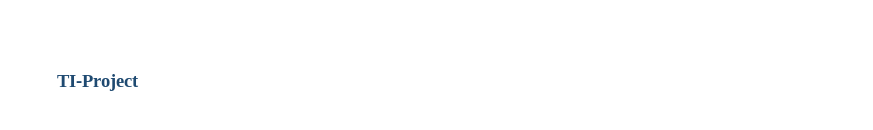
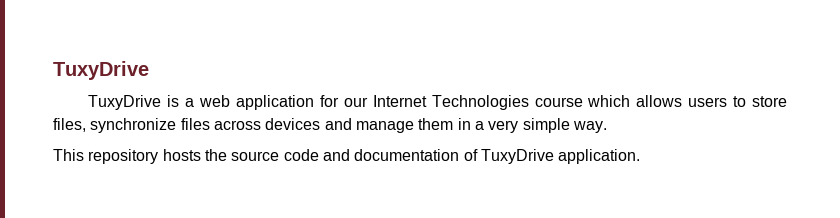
[57,74,139,91] TI-Project -> [53,61,149,80] [88,95,787,110] [53,118,607,133] [53,149,641,164] TuxyDrive // TuxyDrive is a web application for our Internet Technologies course which allows users to store files, synchronize files across devices and manage them in a very simple way. // This repository hosts the source code and documentation of TuxyDrive application.

